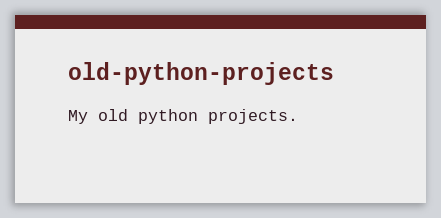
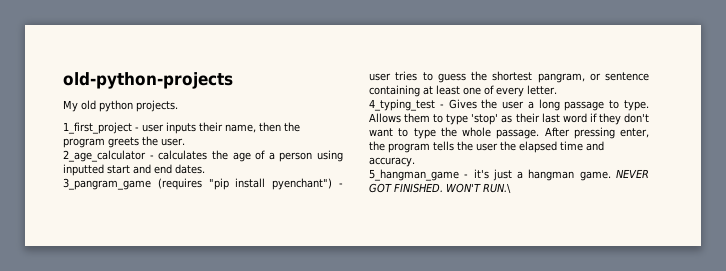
(298, 116) none -> [63,122,300,134] [63,136,185,148] [63,150,343,162] [63,164,205,176] [63,178,344,190] [369,71,649,83] [369,85,557,97] [369,99,649,111] [369,113,649,125] [369,127,649,139] [369,141,604,153] [369,157,415,167] [369,169,649,181] [369,183,511,194] // 1_first_project - user inputs their name, then the program greets the user. // 2_age_calculator - calculates the age of a person using inputted start and end dates. // 3_pangram_game (requires "pip install pyenchant") - user tries to guess the shortest pangram, or sentence containing at least one of every letter. // 4_typing_test - Gives the user a long passage to type. Allows them to type 'stop' as their last word if they don't want to type the whole passage. After pressing enter, the program tells the user the elapsed time and accuracy. // 5_hangman_game - it's just a hangman game. NEVER GOT FINISHED. WON'T RUN.\

